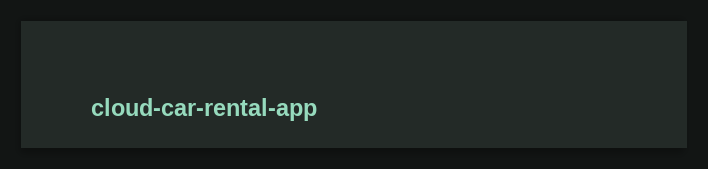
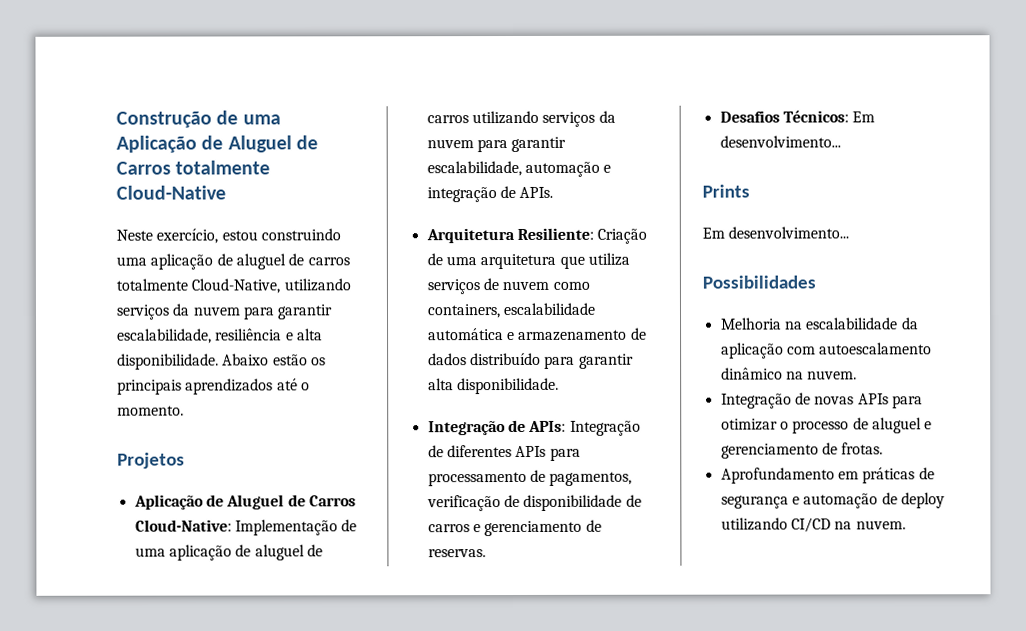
[91,98,317,121] cloud-car-rental-app -> [116,110,281,128] [116,135,318,153] [116,160,271,175] [116,185,226,200] [116,228,341,244] [116,253,350,270] [116,278,351,294] [116,303,334,320] [117,328,323,344] [117,353,326,370] [117,378,310,395] [117,405,184,416] [117,452,185,469] [133,494,356,510] [134,519,358,536] [134,544,323,561] [426,110,616,127] [426,136,567,153] [426,160,612,177] [426,185,554,203] [425,227,648,244] [426,252,630,270] [426,278,590,295] [426,302,595,319] [427,327,647,341] [427,352,634,369] [427,377,559,395] [427,419,641,436] [427,445,581,461] [427,469,633,487] [426,494,642,512] [427,519,602,537] [427,549,486,558] [719,110,876,123] [719,135,841,148] [702,184,750,198] [702,226,850,239] [702,275,816,289] [720,317,919,330] [720,342,933,359] [720,367,858,380] [720,392,923,409] [720,417,933,434] [720,442,884,459] [720,467,935,484] [720,492,945,509] [720,517,906,533] Construção de uma Aplicação de Aluguel de Carros totalmente Cloud-Native // Neste exercício, estou construindo uma aplicação de aluguel de carros totalmente Cloud-Native, utilizando serviços da nuvem para garantir escalabilidade, resiliência e alta disponibilidade. Abaixo estão os principais aprendizados até o momento. // Projetos // Aplicação de Aluguel de Carros Cloud-Native: Implementação de uma aplicação de aluguel de carros utilizando serviços da nuvem para garantir escalabilidade, automação e integração de APIs. // Arquitetura Resiliente: Criação de uma arquitetura que utiliza serviços de nuvem como containers, escalabilidade automática e armazenamento de dados distribuído para garantir alta disponibilidade. // Integração de APIs: Integração de diferentes APIs para processamento de pagamentos, verificação de disponibilidade de carros e gerenciamento de reservas. // Desafios Técnicos: Em desenvolvimento... // Prints // Em desenvolvimento... // Possibilidades // Melhoria na escalabilidade da aplicação com autoescalamento dinâmico na nuvem. // Integração de novas APIs para otimizar o processo de aluguel e gerenciamento de frotas. // Aprofundamento em práticas de segurança e automação de deploy utilizando CI/CD na nuvem.

